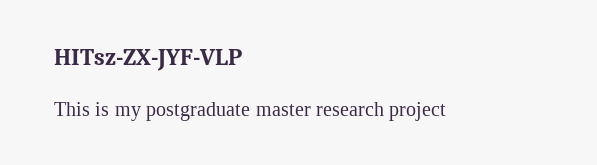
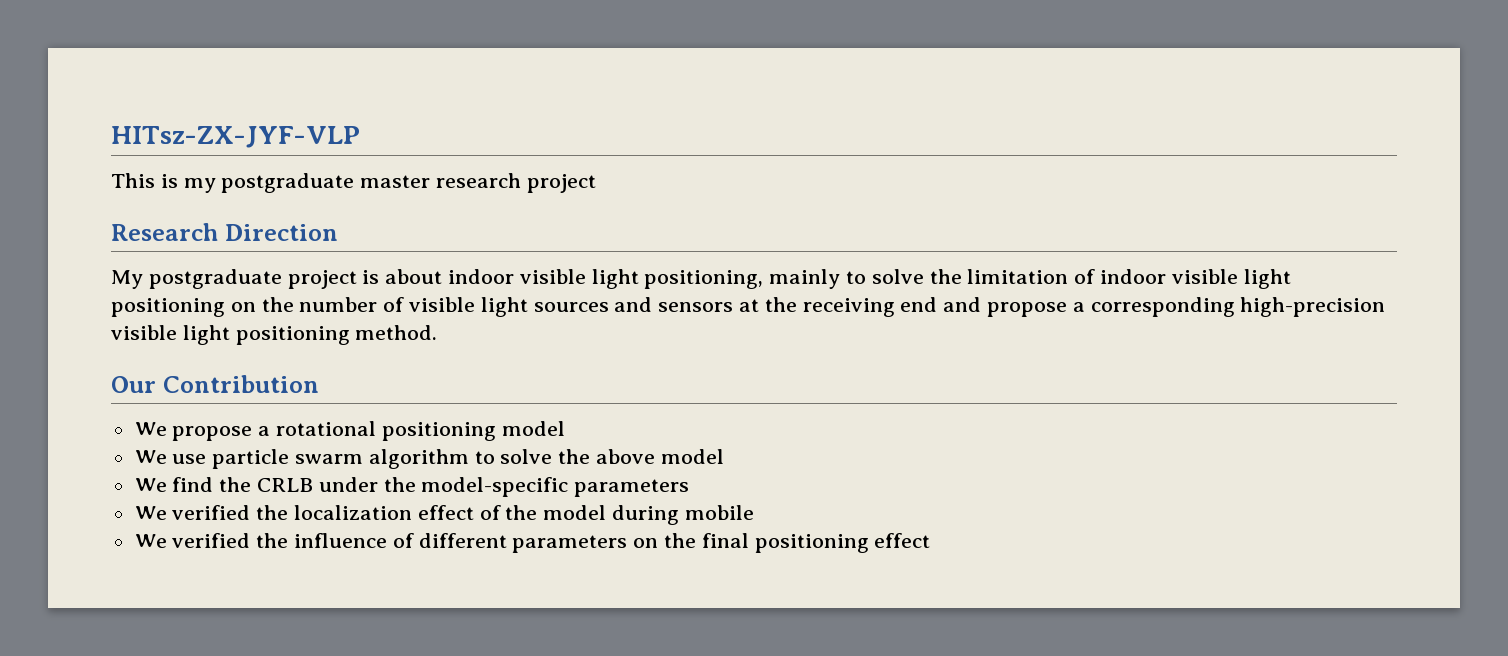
(447, 111) none -> [111,223,338,241] [111,269,1291,289] [111,297,1386,317] [111,325,438,345] [111,375,319,393] [134,421,565,441] [134,449,724,469] [134,477,690,497] [134,505,754,525] [134,533,931,553] // Research Direction // My postgraduate project is about indoor visible light positioning, mainly to solve the limitation of indoor visible light positioning on the number of visible light sources and sensors at the receiving end and propose a corresponding high-precision visible light positioning method. // Our Contribution // We propose a rotational positioning model // We use particle swarm algorithm to solve the above model // We find the CRLB under the model-specific parameters // We verified the localization effect of the model during mobile // We verified the influence of different parameters on the final positioning effect

